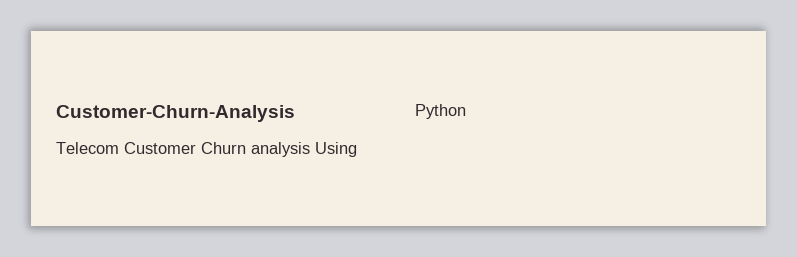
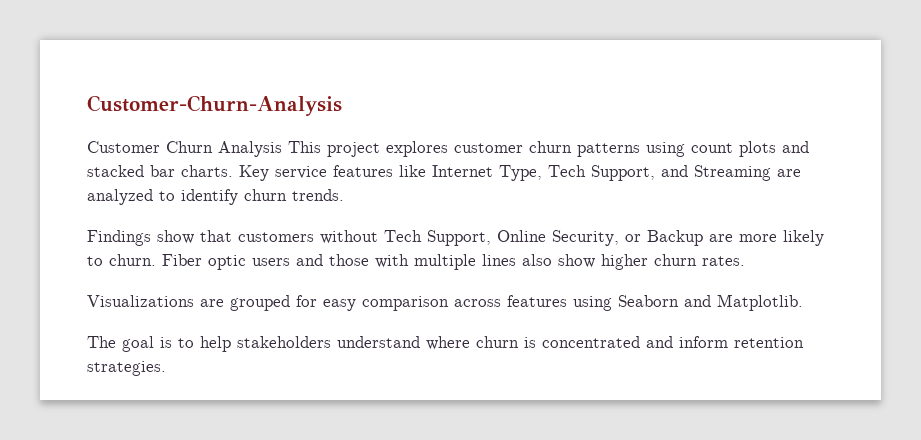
[56,142,119,154] Telecom -> (342, 105) none
[251,142,357,157] [415,104,466,119] analysis Using Python -> [218,141,809,157] [87,165,801,181] [87,189,344,205] [87,230,824,246] [87,254,745,270] [87,294,803,311] [87,336,804,352] [87,361,166,376] Analysis This project explores customer churn patterns using count plots and stacked bar charts. Key service features like Internet Type, Tech Support, and Streaming are analyzed to identify churn trends. // Findings show that customers without Tech Support, Online Security, or Backup are more likely to churn. Fiber optic users and those with multiple lines also show higher churn rates. // Visualizations are grouped for easy comparison across features using Seaborn and Matplotlib. // The goal is to help stakeholders understand where churn is concentrated and inform retention strategies.

